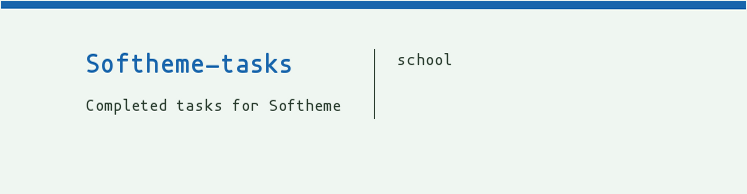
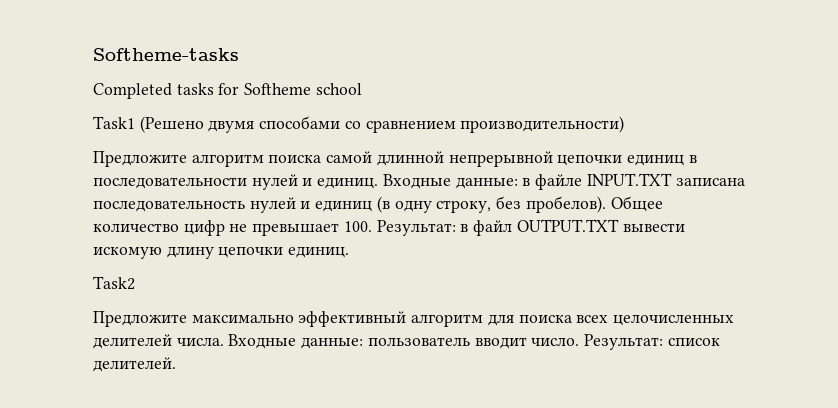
(453, 59) none -> [93,116,625,133] [93,151,697,167] [93,173,745,190] [93,196,663,213] [93,219,685,236] [93,246,350,259] [93,276,135,290] [93,311,735,327] [93,334,720,350] [93,357,176,372] // Task1 (Решено двумя способами со сравнением производительности) // Предложите алгоритм поиска самой длинной непрерывной цепочки единиц в последовательности нулей и единиц. Входные данные: в файле INPUT.TXT записана последовательность нулей и единиц (в одну строку, без пробелов). Общее количество цифр не превышает 100. Результат: в файл OUTPUT.TXT вывести искомую длину цепочки единиц. // Task2 // Предложите максимально эффективный алгоритм для поиска всех целочисленных делителей числа. Входные данные: пользователь вводит число. Результат: список делителей.

